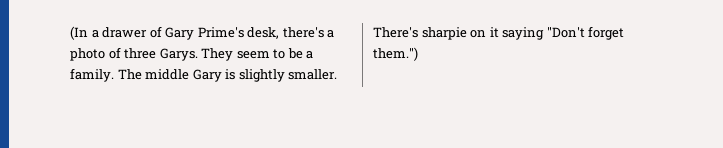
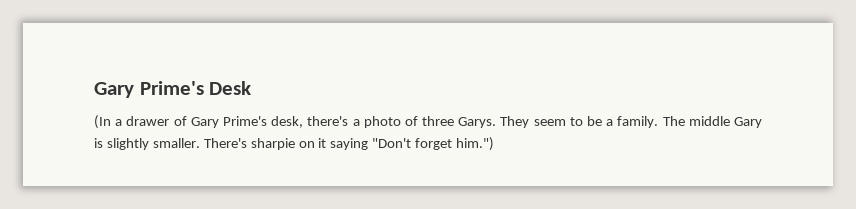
(70, 33) none -> [94,81,252,98] Gary Prime's Desk //
[373,47,418,61] them.") -> [456,137,495,151] him.")

